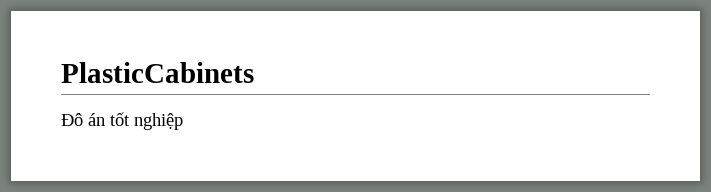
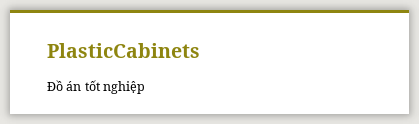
[61,113,83,126] Đô -> [47,80,63,91] Đồ

